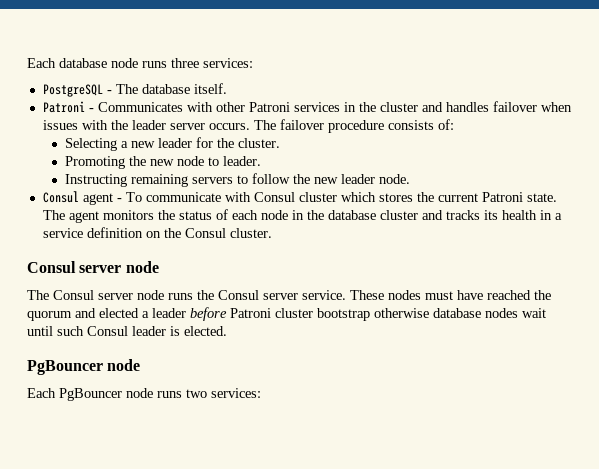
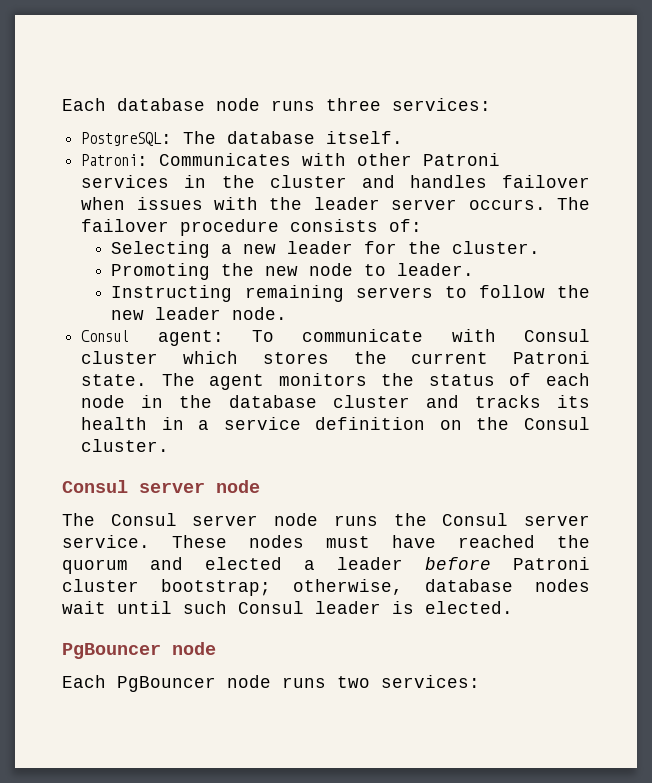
[42,84,112,97] PostgreSQL - -> [81,132,173,146] PostgreSQL:
[42,101,94,113] Patroni - -> [81,154,149,166] Patroni:
[82,193,122,205] agent - -> [157,330,224,346] agent:
[317,308,429,321] bootstrap otherwise -> [161,579,403,596] bootstrap; otherwise,

